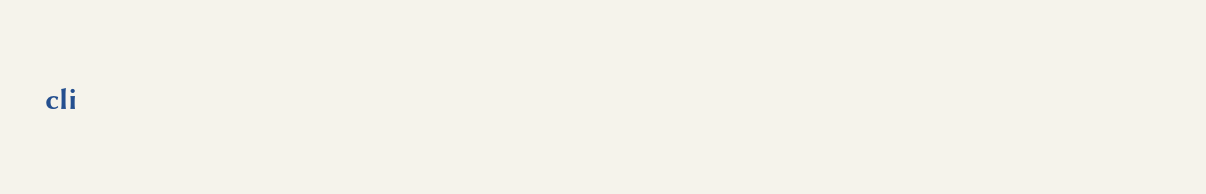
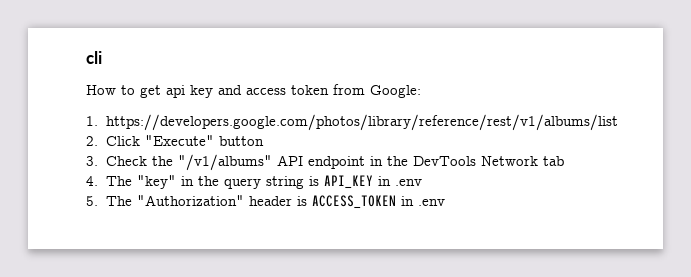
(77, 98) none -> [86,84,421,98] [86,114,618,131] [86,135,264,146] [86,154,564,171] [86,175,422,189] [86,195,445,209] // How to get api key and access token from Google: // 1. https://developers.google.com/photos/library/reference/rest/v1/albums/list // 2. Click "Execute" button // 3. Check the "/v1/albums" API endpoint in the DevTools Network tab // 4. The "key" in the query string is API_KEY in .env // 5. The "Authorization" header is ACCESS_TOKEN in .env

